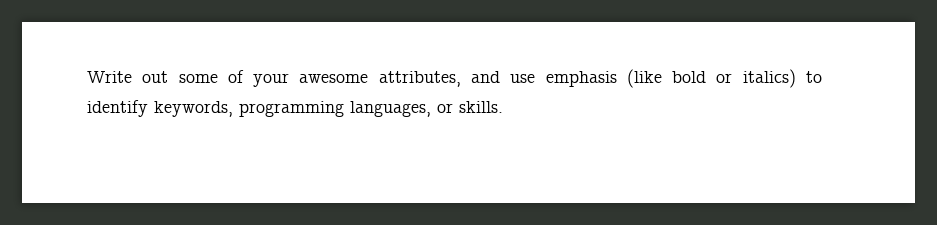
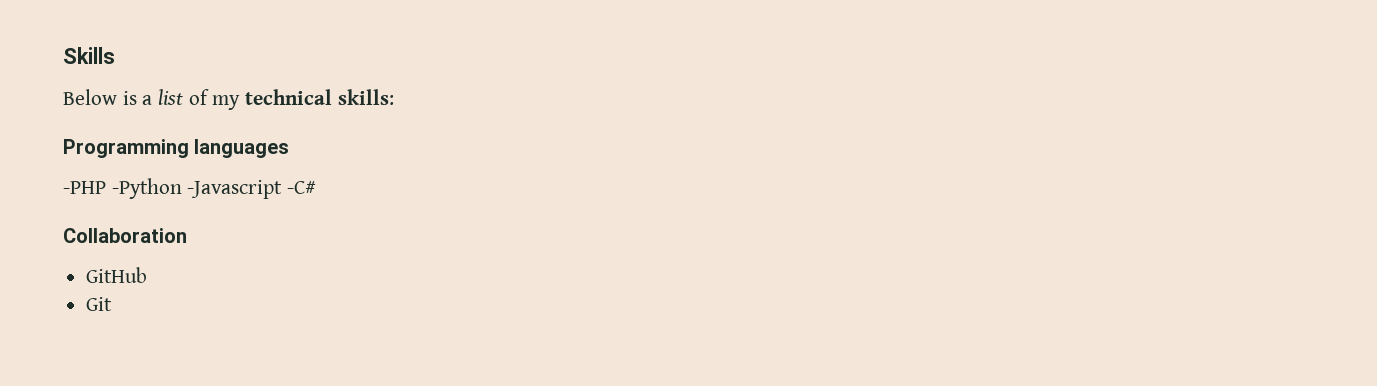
[87,69,823,88] [87,100,503,117] Write out some of your awesome attributes, and use emphasis (like bold or italics) to identify keywords, programming languages, or skills. -> [63,47,115,64] [63,89,394,110] [63,139,290,158] [63,178,317,199] [63,228,187,243] [86,267,148,283] [86,297,113,311] Skills // Below is a list of my technical skills: // Programming languages // -PHP -Python -Javascript -C# // Collaboration // GitHub // Git

